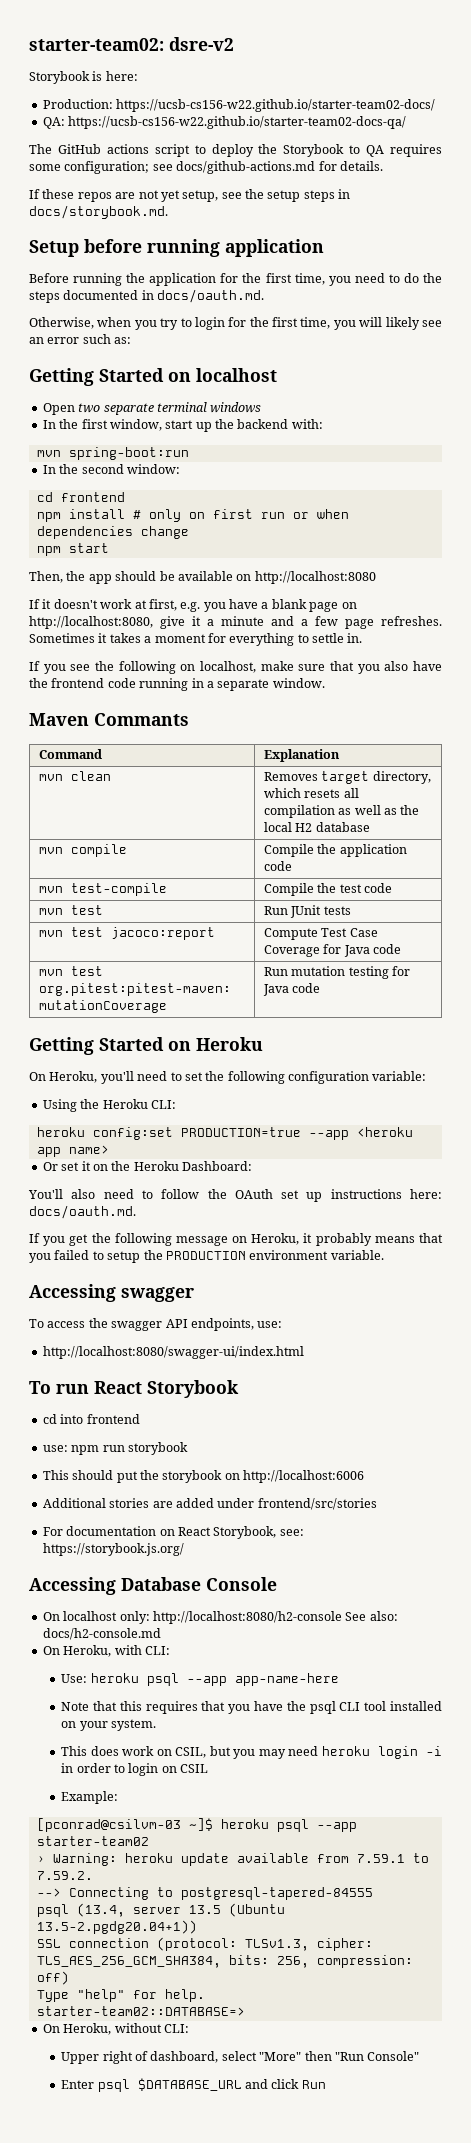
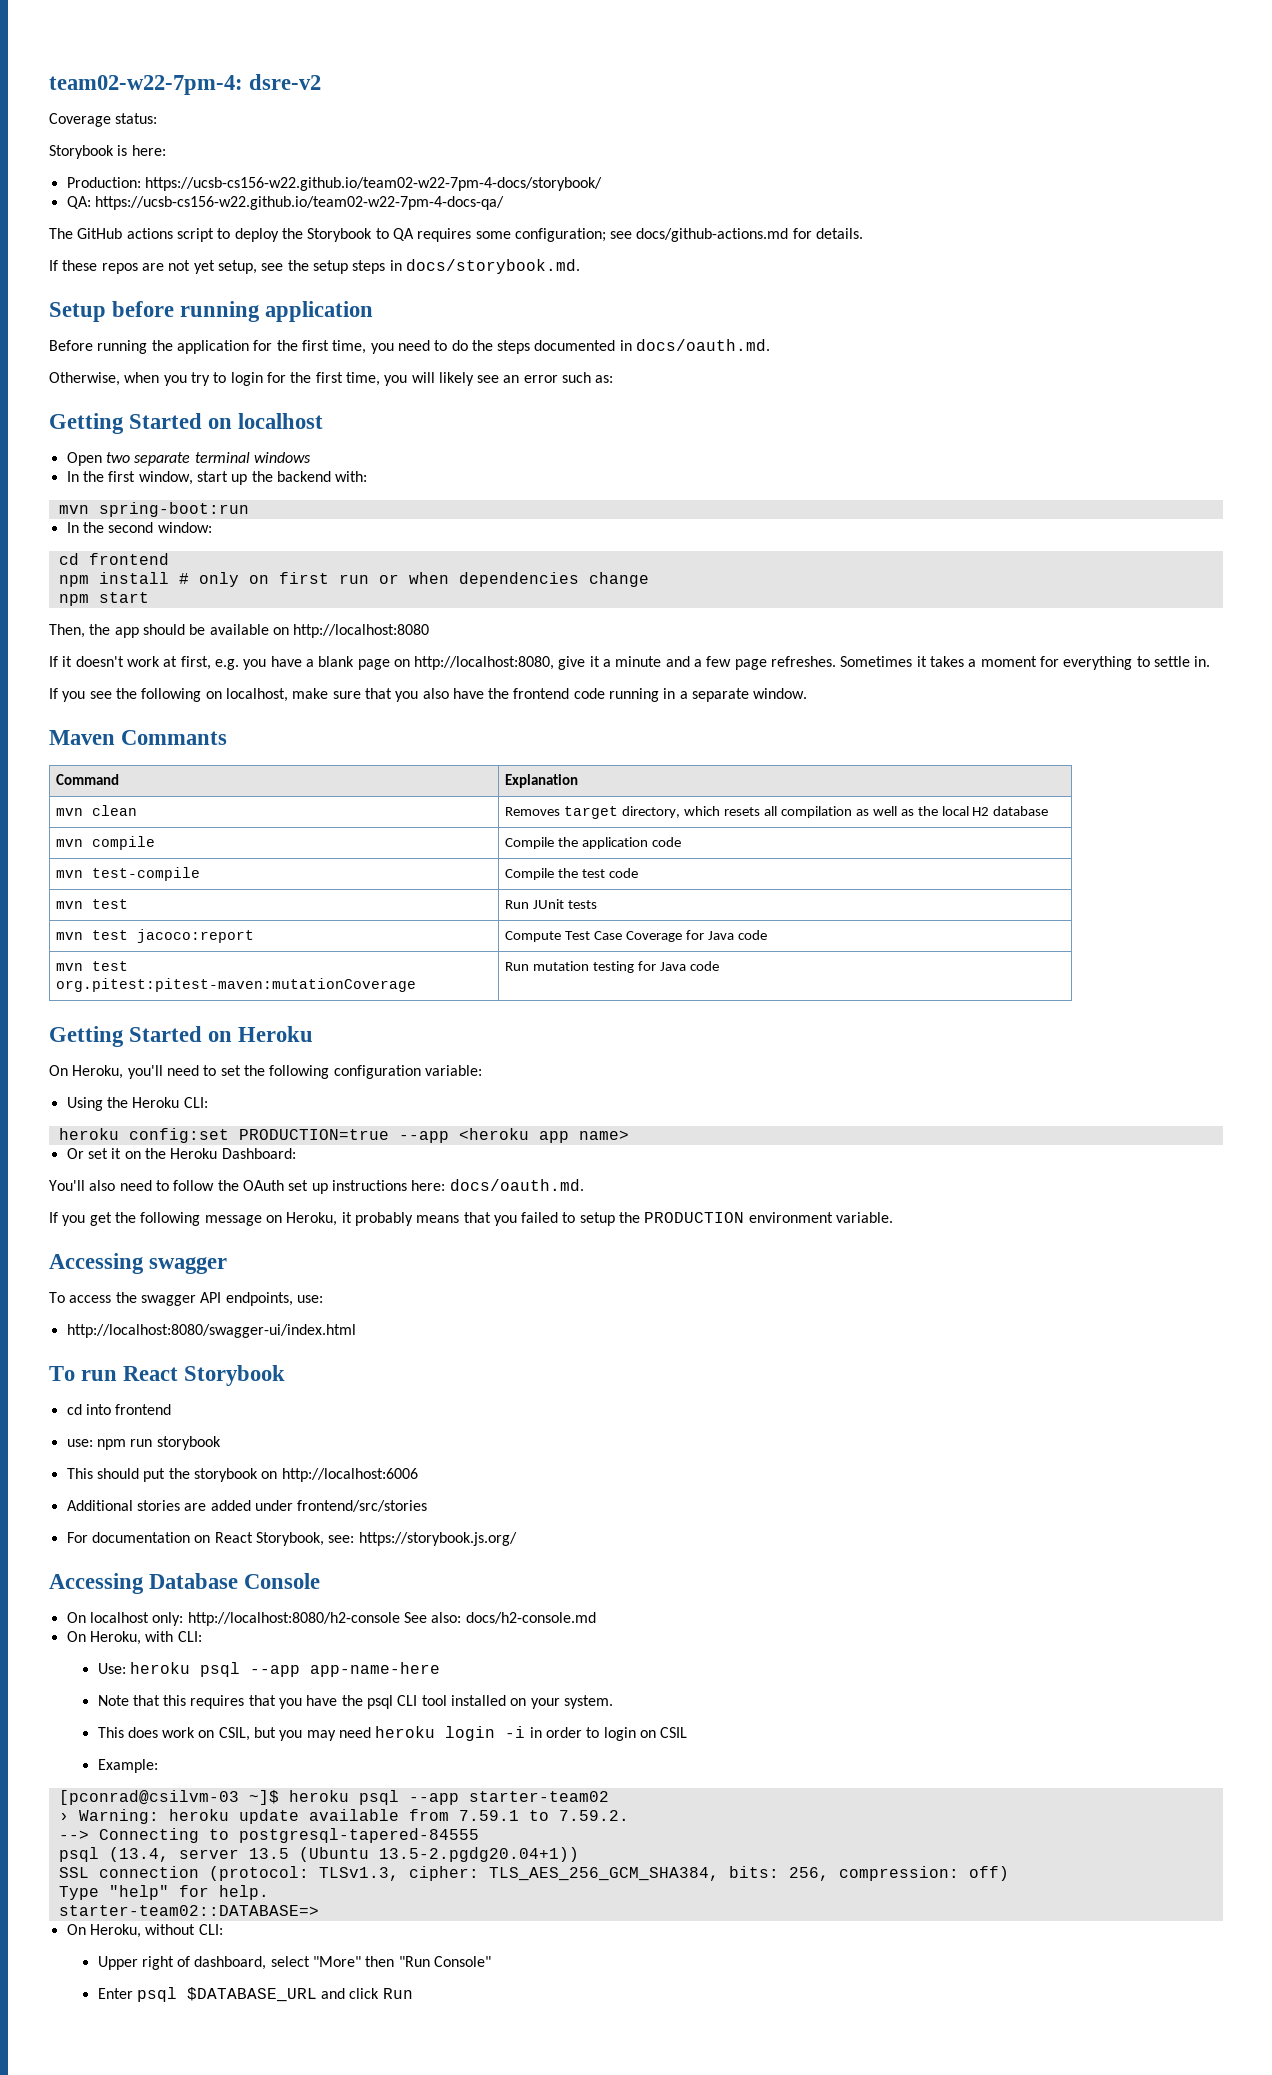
[29,38,164,51] starter-team02: -> [49,75,243,95] team02-w22-7pm-4:
(234, 44) none -> [49,113,158,127] // Coverage status:
[116,99,436,112] https://ucsb-cs156-w22.github.io/starter-team02-docs/ -> [144,177,602,191] https://ucsb-cs156-w22.github.io/team02-w22-7pm-4-docs/storybook/
[68,116,407,129] https://ucsb-cs156-w22.github.io/starter-team02-docs-qa/ -> [94,196,504,210] https://ucsb-cs156-w22.github.io/team02-w22-7pm-4-docs-qa/

